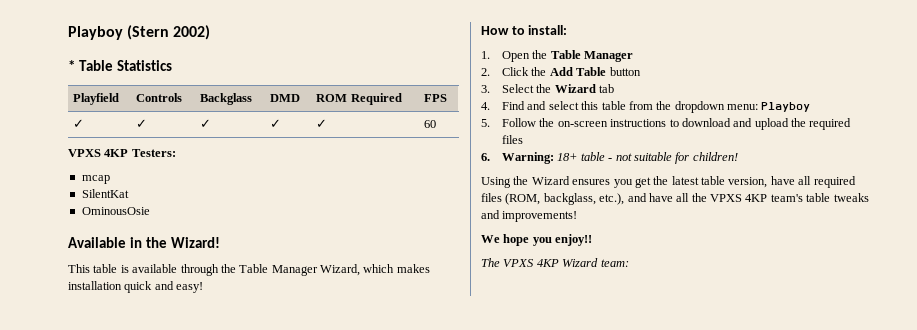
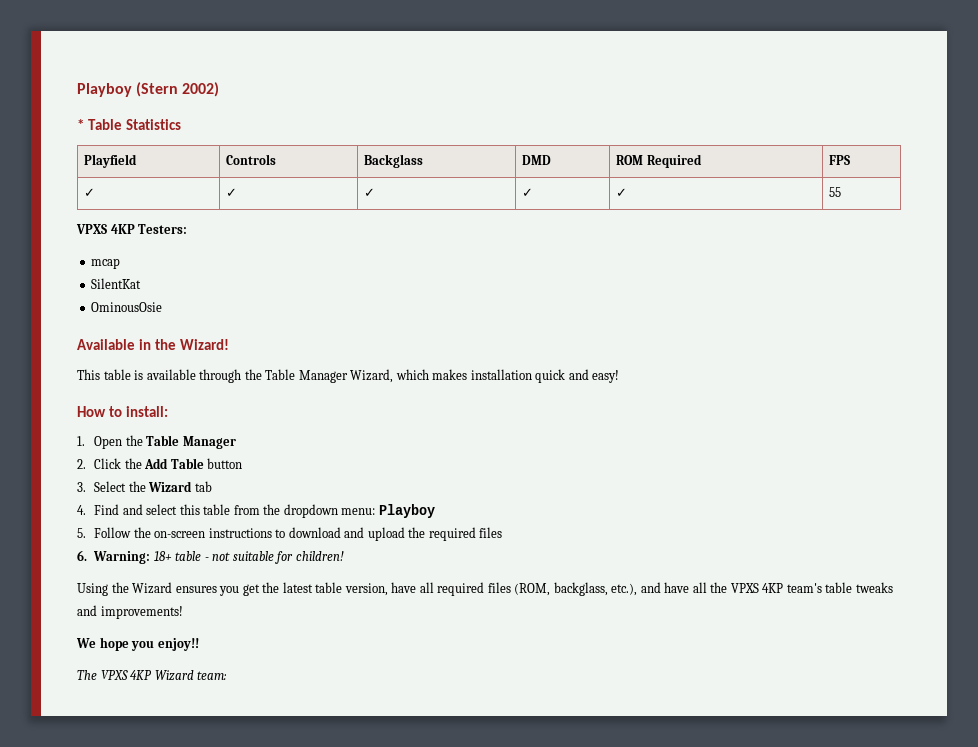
[424,120,437,128] 60 -> [829,187,842,197] 55

